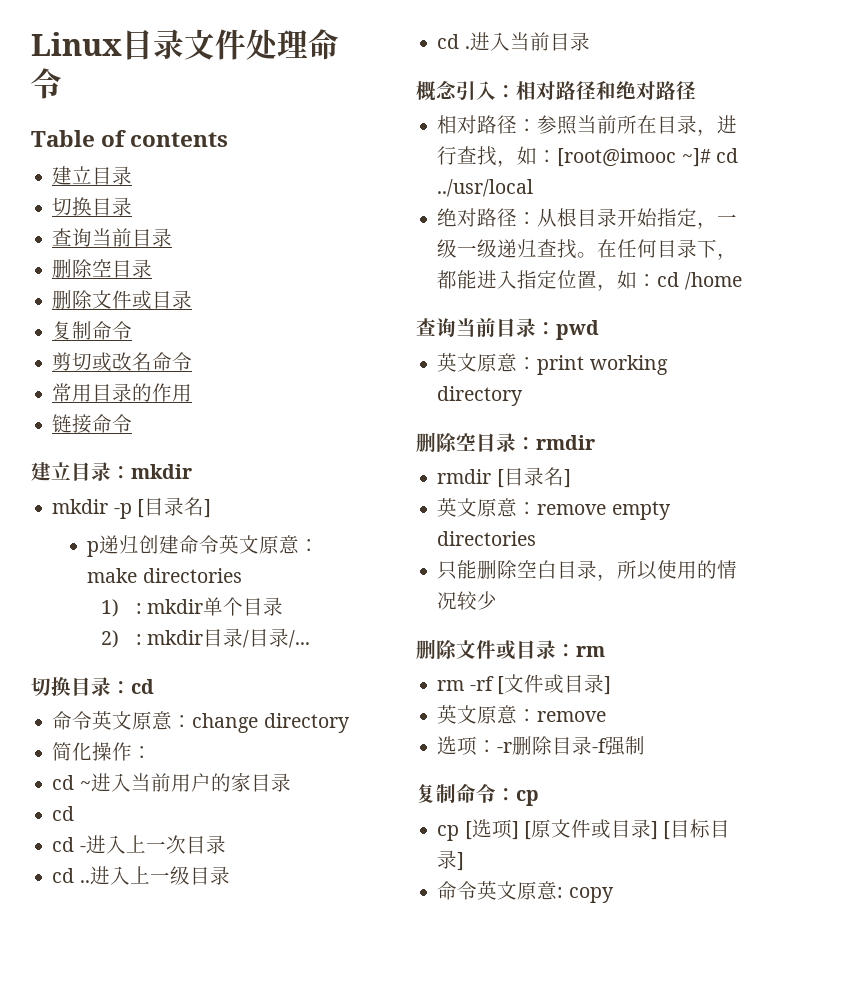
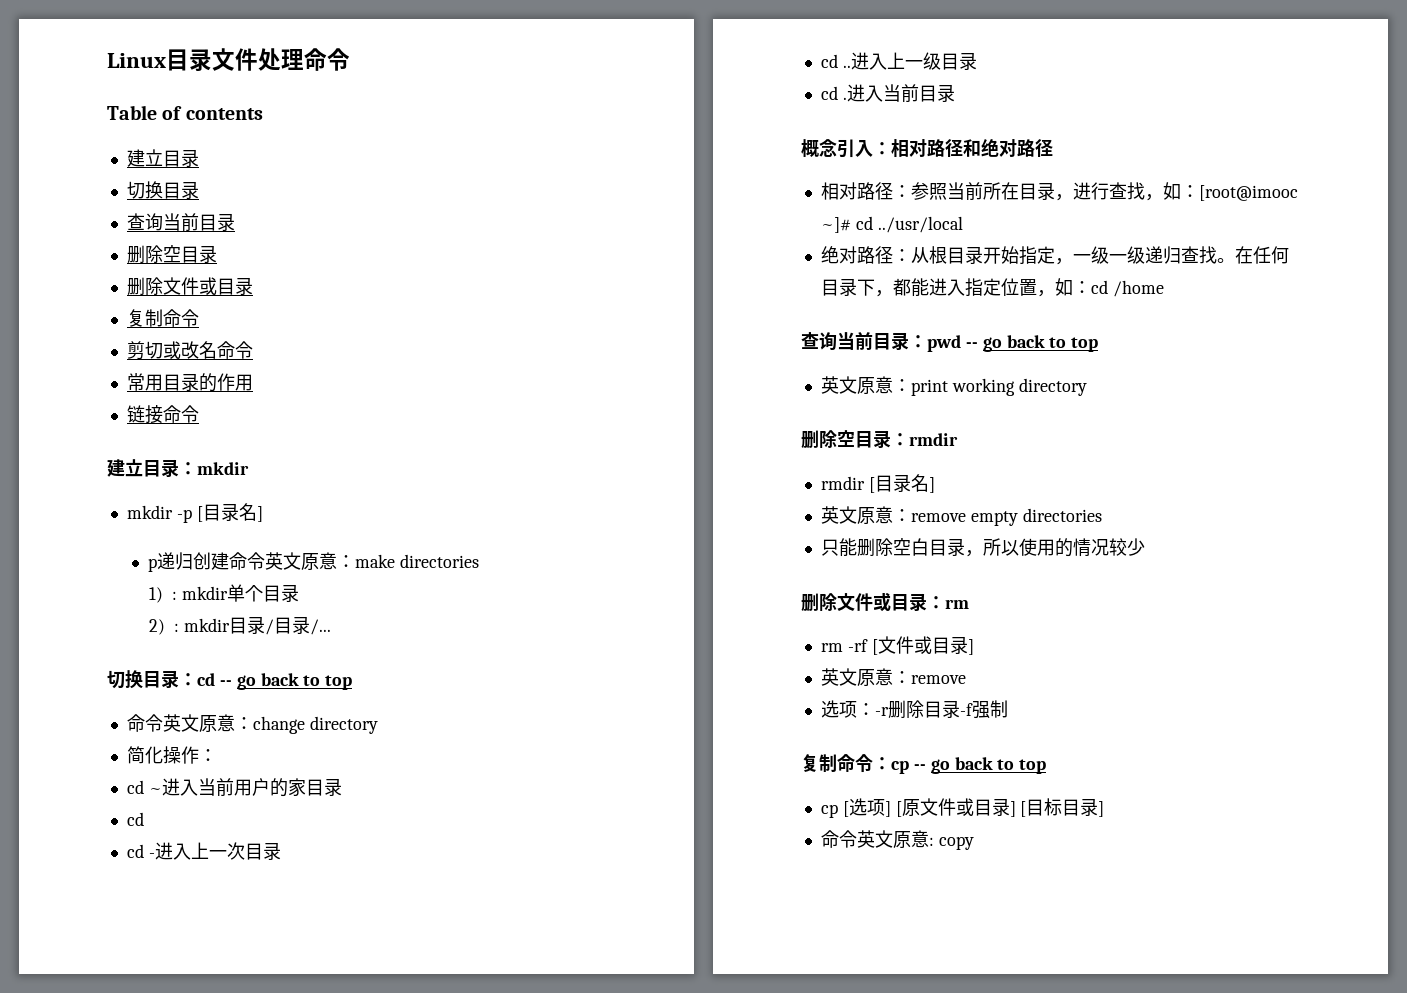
(154, 686) none -> [219,673,353,690] -- go back to top
(599, 330) none -> [965,335,1099,352] -- go back to top
(539, 798) none -> [913,757,1047,774] -- go back to top

